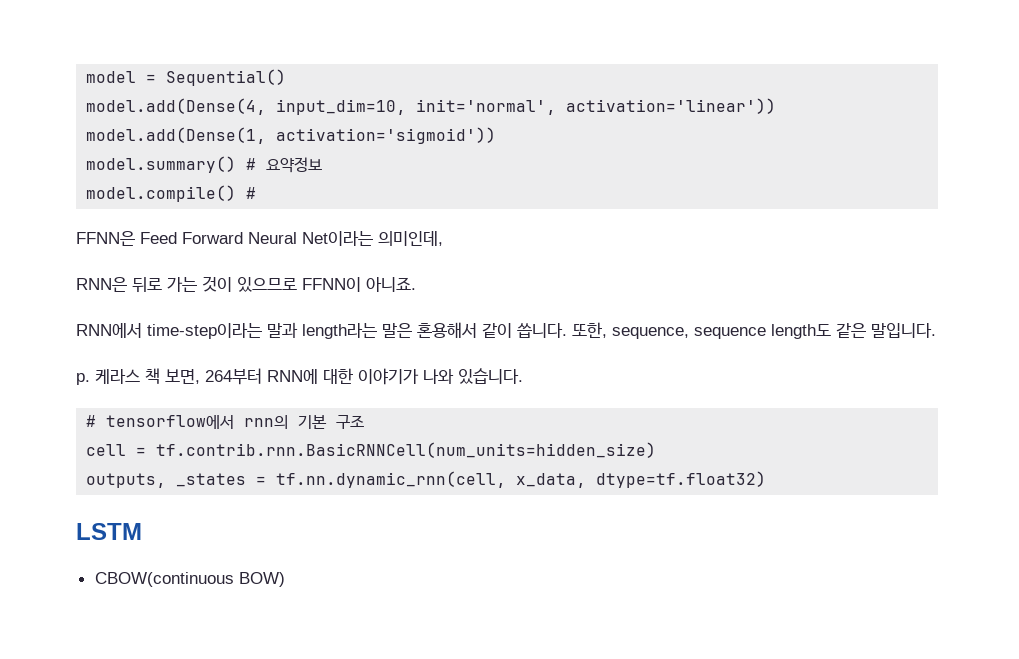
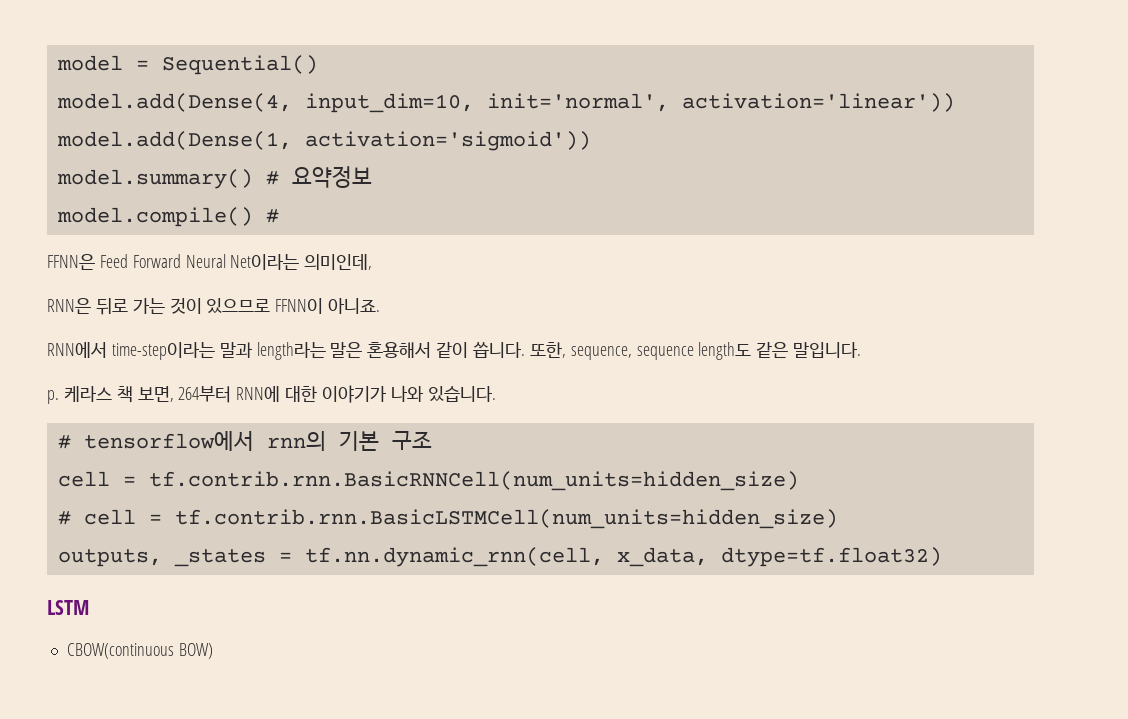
(657, 450) none -> [57,509,838,529] // # cell = tf.contrib.rnn.BasicLSTMCell(num_units=hidden_size)

